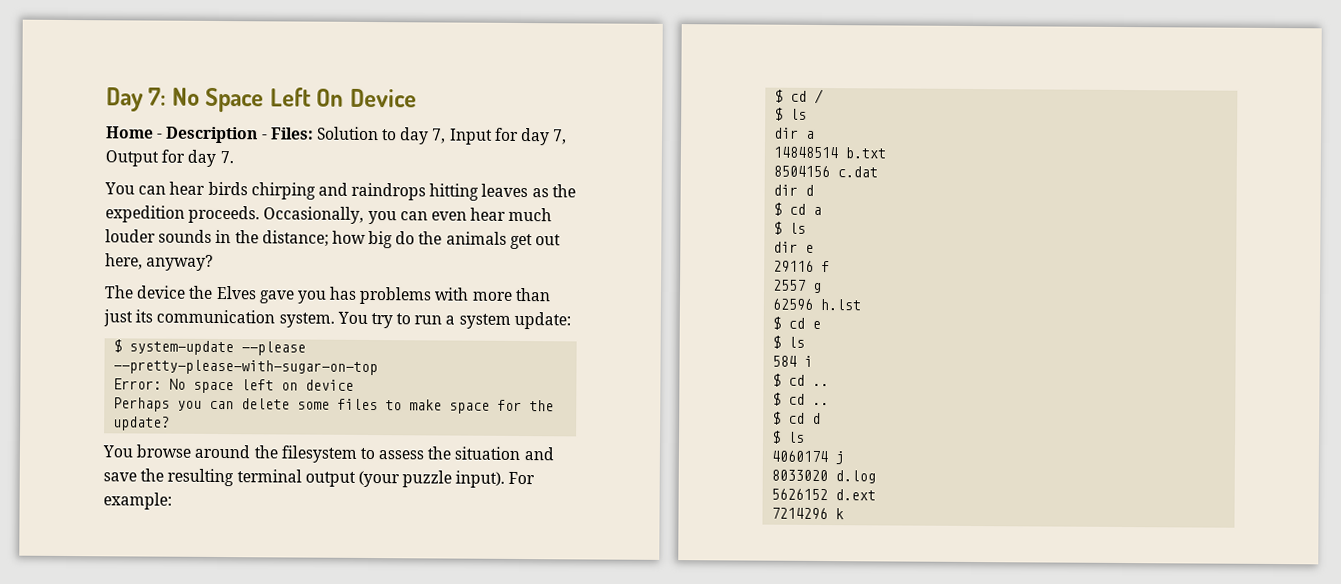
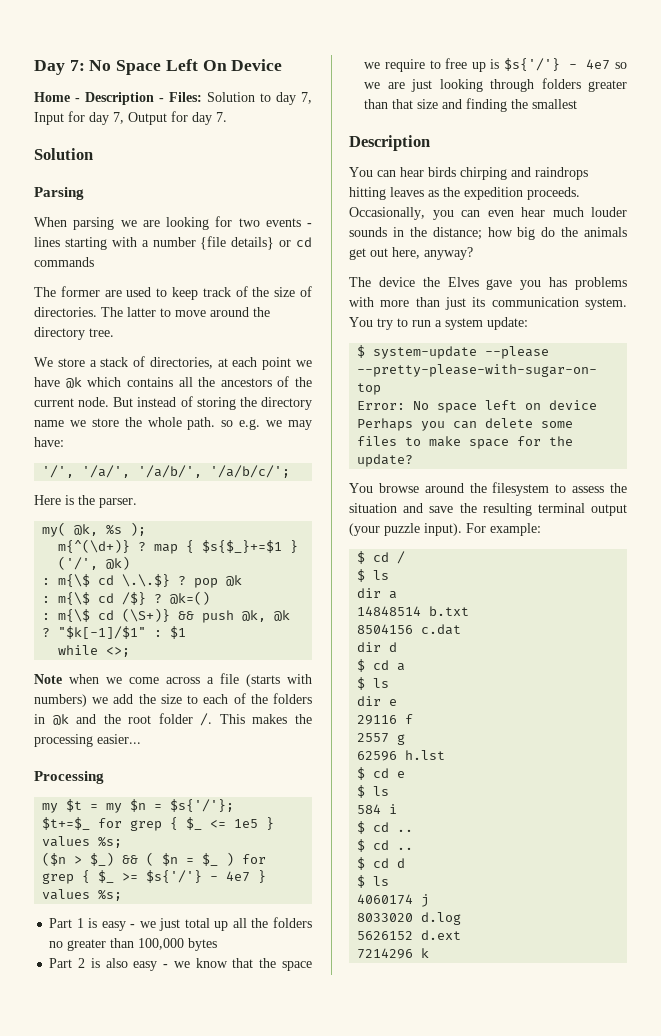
(234, 157) none -> [34,148,93,160] [34,187,84,200] [34,216,312,230] [34,236,312,250] [34,257,94,267] [34,286,313,300] [34,307,270,317] [34,327,114,340] [34,356,312,370] [34,376,312,388] [34,396,312,410] [34,417,312,430] [34,437,64,447] [42,465,291,478] [34,495,137,508] [42,522,147,537] [58,539,299,554] [58,556,131,570] [42,574,243,588] [42,591,211,605] [42,608,291,623] [42,626,187,639] [58,645,131,657] [34,673,312,687] [34,693,313,707] [34,713,312,726] [34,734,141,747] [34,771,104,784] [42,799,235,813] [42,817,275,831] [42,836,123,848] [42,852,267,866] [42,870,267,884] [42,889,123,901] [49,917,312,931] [49,938,218,951] [49,958,312,971] [364,58,627,72] [364,78,627,92] [364,98,578,112] [349,135,430,151] // Solution // Parsing // When parsing we are looking for two events - lines starting with a number {file details} or cd commands // The former are used to keep track of the size of directories. The latter to move around the directory tree. // We store a stack of directories, at each point we have @k which contains all the ancestors of the current node. But instead of storing the directory name we store the whole path. so e.g. we may have: // '/', '/a/', '/a/b/', '/a/b/c/'; // Here is the parser. // my( @k, %s ); // m{^(\d+)} ? map { $s{$_}+=$1 } ('/', @k) // : m{\$ cd \.\.$} ? pop @k // : m{\$ cd /$} ? @k=() // : m{\$ cd (\S+)} && push @k, @k ? "$k[-1]/$1" : $1 // while <>; // Note when we come across a file (starts with numbers) we add the size to each of the folders in @k and the root folder /. This makes the processing easier... // Processing // my $t = my $n = $s{'/'}; // $t+=$_ for grep { $_ <= 1e5 } values %s; // ($n > $_) && ( $n = $_ ) for grep { $_ >= $s{'/'} - 4e7 } values %s; // Part 1 is easy - we just total up all the folders no greater than 100,000 bytes // Part 2 is also easy - we know that the space we require to free up is $s{'/'} - 4e7 so we are just looking through folders greater than that size and finding the smallest // Description

